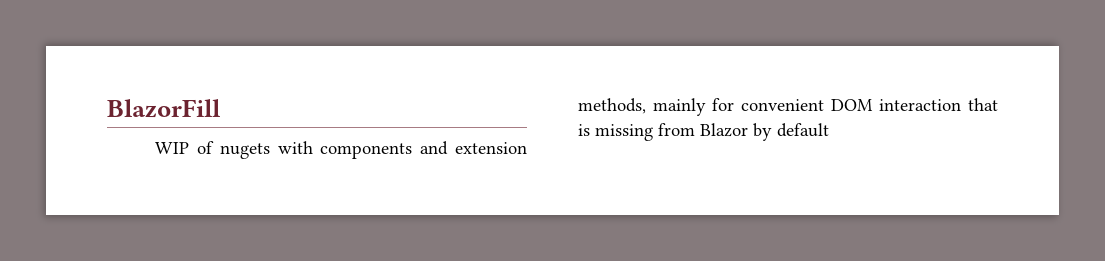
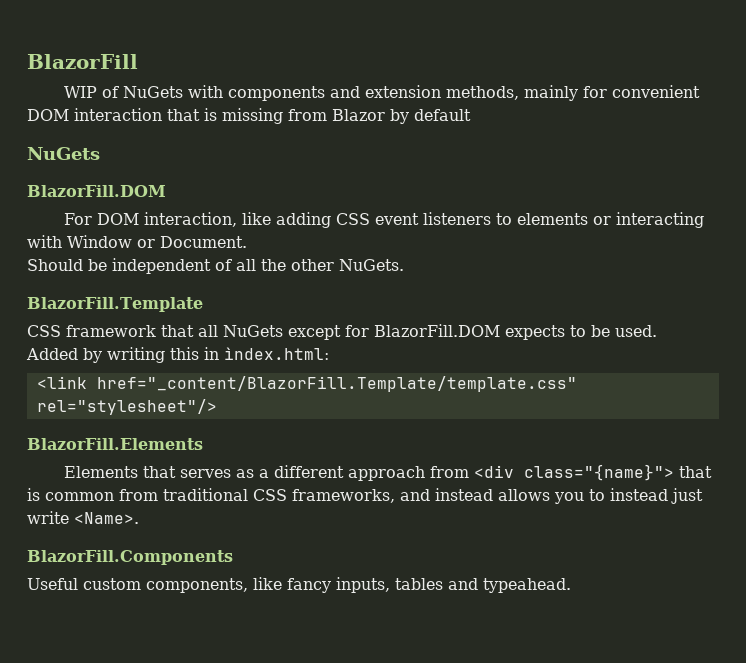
[219,143,270,159] nugets -> [122,86,183,98] NuGets
(829, 130) none -> [27,147,100,160] [27,185,166,197] [63,212,705,228] [27,235,247,248] [27,258,404,274] [27,297,203,312] [27,324,657,340] [26,347,329,363] [36,376,577,392] [36,399,217,415] [27,438,203,450] [63,464,712,481] [27,488,703,504] [27,511,139,524] [27,550,233,565] [27,577,571,593] // NuGets // BlazorFill.DOM // For DOM interaction, like adding CSS event listeners to elements or interacting with Window or Document. // Should be independent of all the other NuGets. // BlazorFill.Template // CSS framework that all NuGets except for BlazorFill.DOM expects to be used. // Added by writing this in ìndex.html: // <link href="_content/BlazorFill.Template/template.css" rel="stylesheet"/> // BlazorFill.Elements // Elements that serves as a different approach from <div class="{name}"> that is common from traditional CSS frameworks, and instead allows you to instead just write <Name>. // BlazorFill.Components // Useful custom components, like fancy inputs, tables and typeahead.

